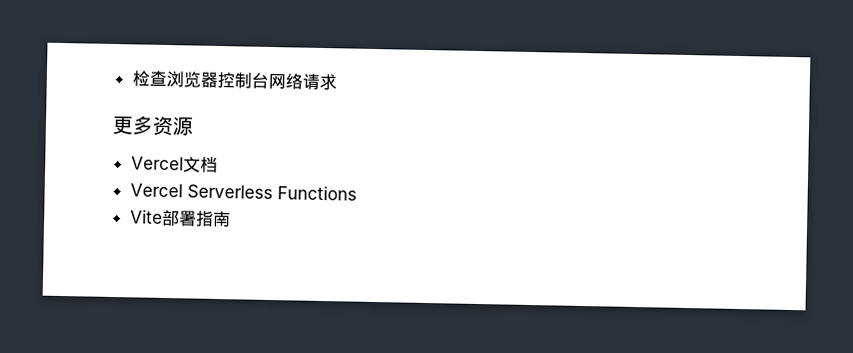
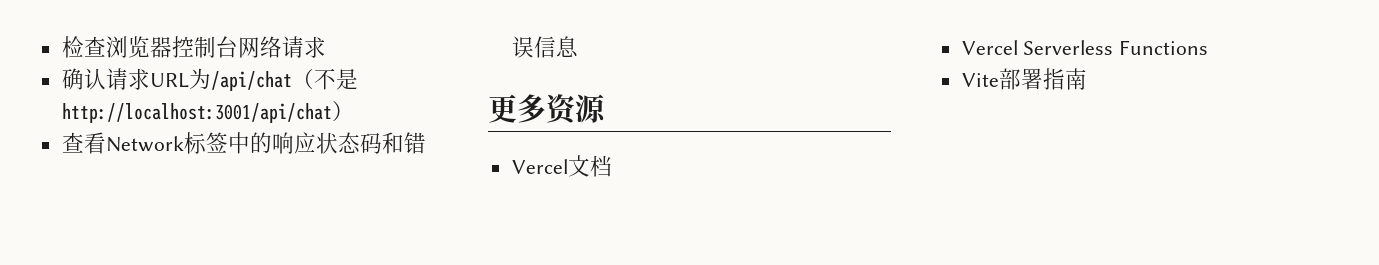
(337, 82) none -> [61,68,358,91] [61,101,354,123] [61,132,426,154] [511,36,578,58] // 确认请求URL为/api/chat（不是http://localhost:3001/api/chat） // 查看Network标签中的响应状态码和错误信息

